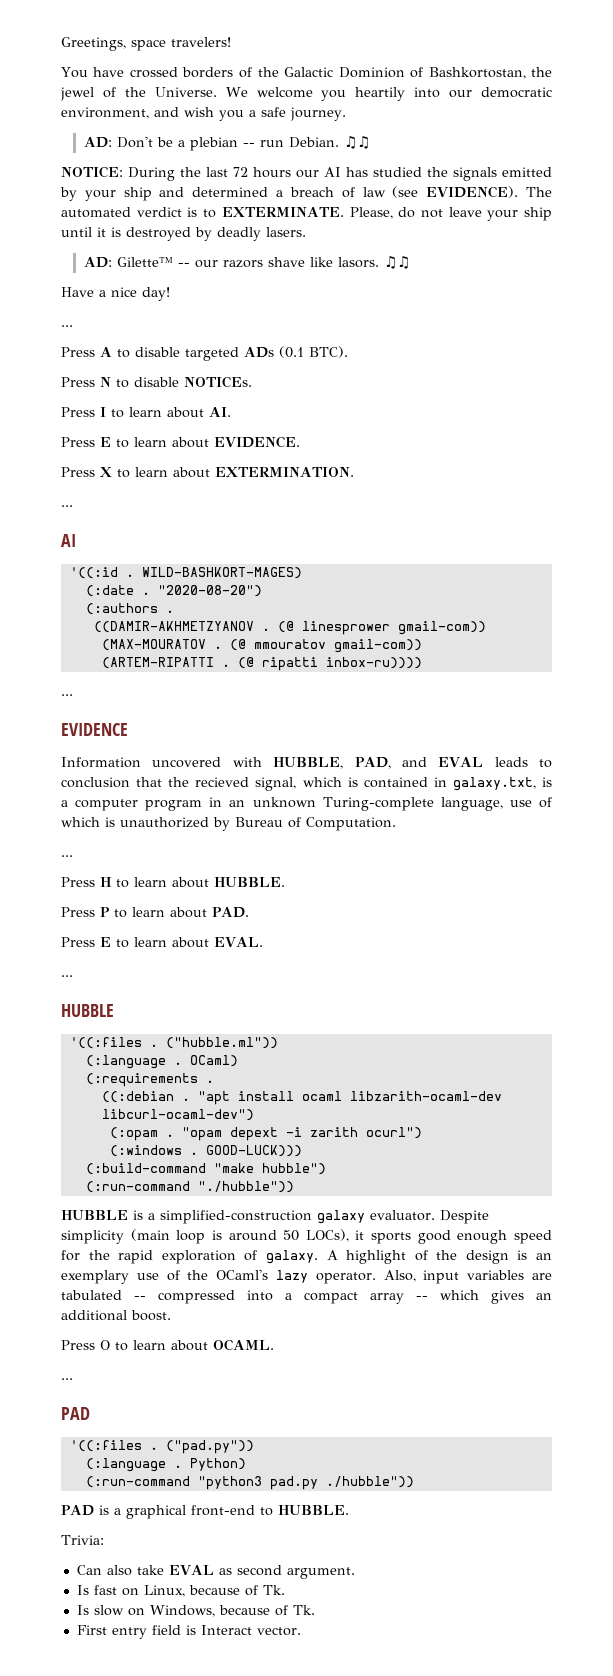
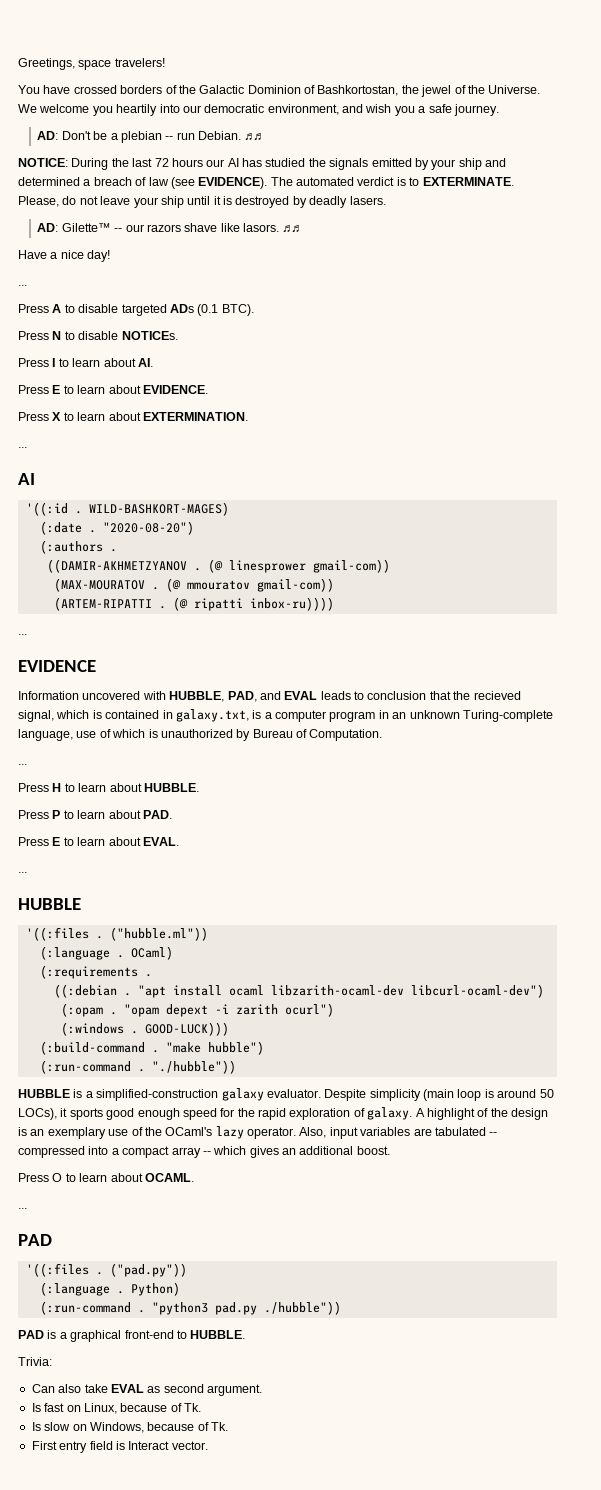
(206, 1169) none -> [151,1050,159,1053] .
(190, 1187) none -> [137,1069,145,1072] .
(190, 1482) none -> [137,1310,145,1313] .

